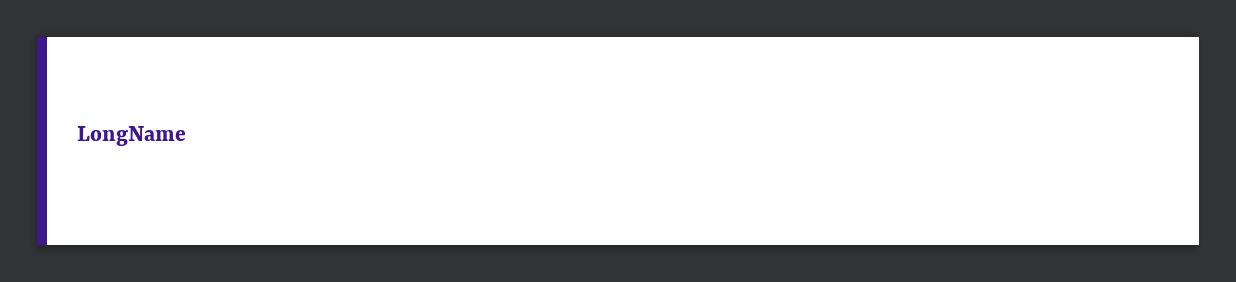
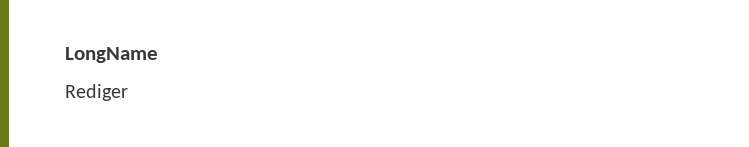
(186, 136) none -> [65,84,128,101] // Rediger

